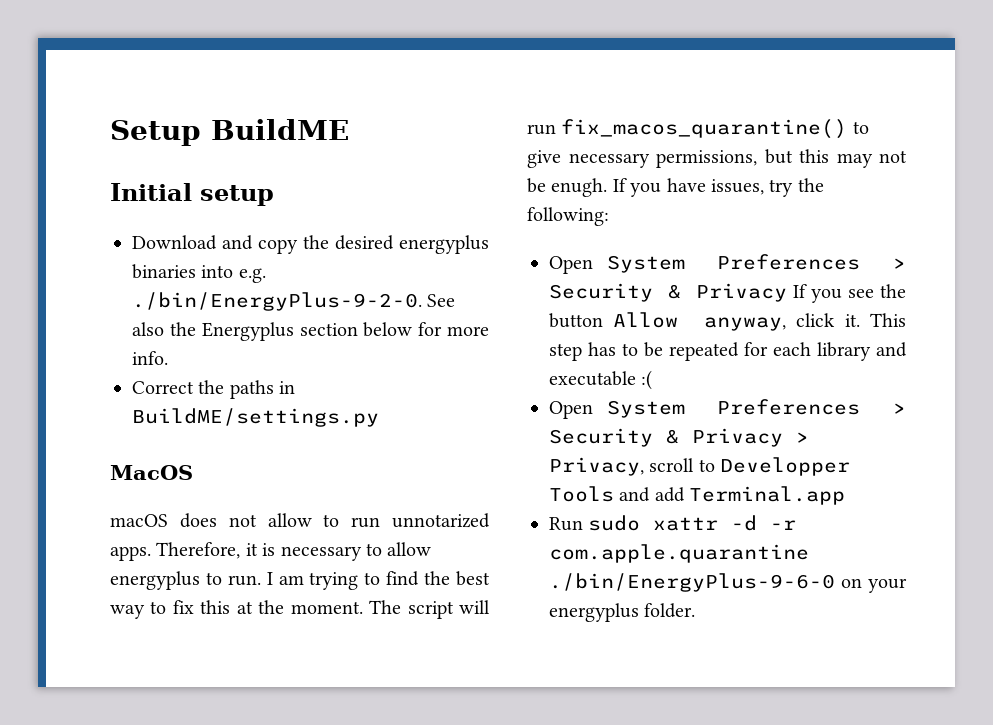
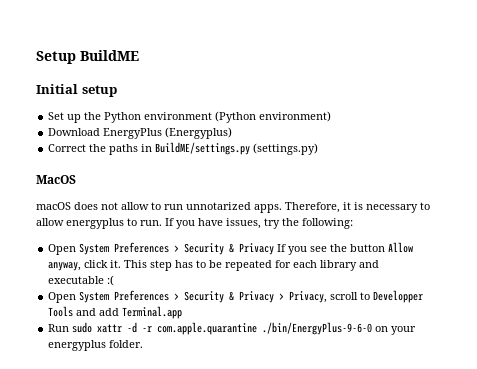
[132,235,489,254] [132,264,266,283] [132,292,456,311] [132,322,489,341] [132,351,168,365] Download and copy the desired energyplus binaries into e.g. ./bin/EnergyPlus-9-2-0. See also the Energyplus section below for more info. -> [48,111,332,123] [48,127,233,139] Set up the Python environment (Python environment) // Download EnergyPlus (Energyplus)
(379, 417) none -> [253,143,319,155] (settings.py)
[266,571,491,590] [110,600,490,619] [527,119,869,139] [527,149,907,168] [527,178,608,197] I am trying to find the best way to fix this at the moment. The script will run fix_macos_quarantine() to give necessary permissions, but this may not be enugh. -> (162, 223) none

